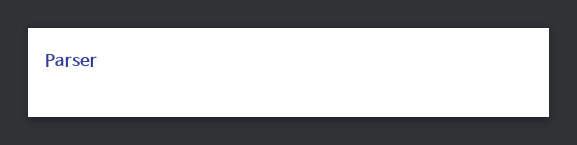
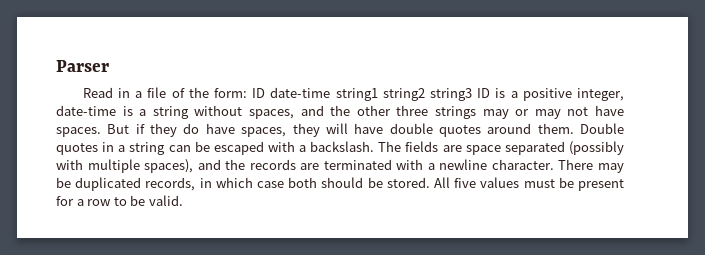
(97, 60) none -> [82,87,625,101] [56,105,625,119] [56,123,624,137] [56,141,624,155] [56,159,625,173] [56,177,624,191] [56,195,183,206] // Read in a file of the form: ID date-time string1 string2 string3 ID is a positive integer, date-time is a string without spaces, and the other three strings may or may not have spaces. But if they do have spaces, they will have double quotes around them. Double quotes in a string can be escaped with a backslash. The fields are space separated (possibly with multiple spaces), and the records are terminated with a newline character. There may be duplicated records, in which case both should be stored. All five values must be present for a row to be valid.

